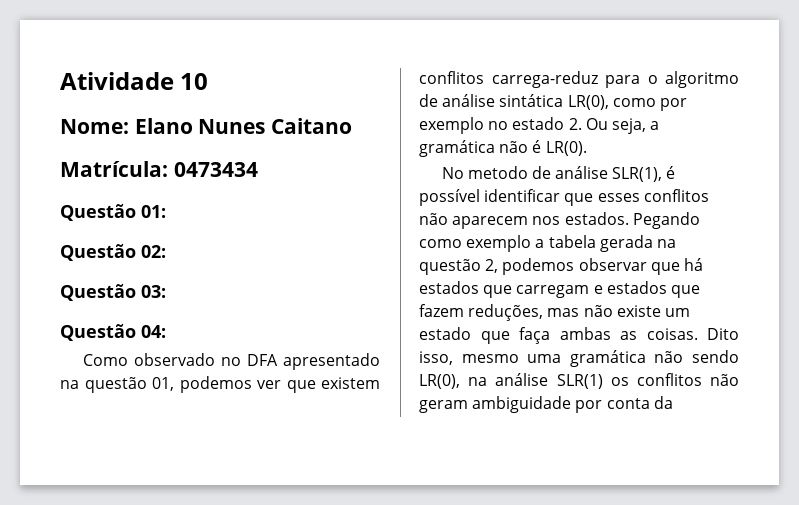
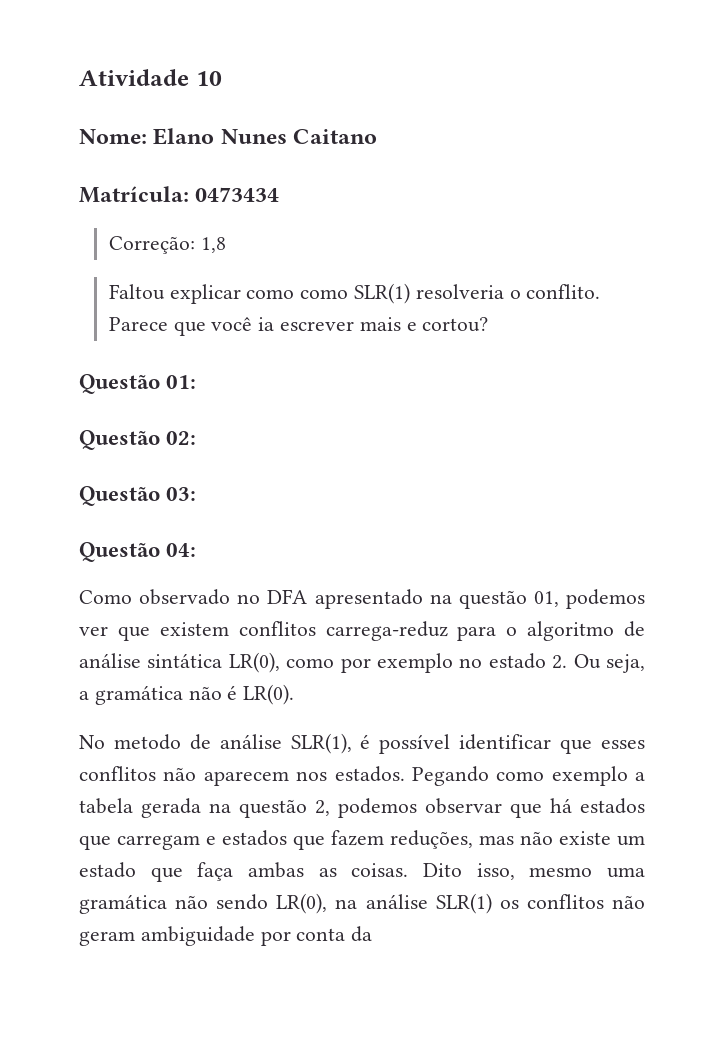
(258, 169) none -> [108,236,226,254] [108,283,601,304] [108,317,489,336] // Correção: 1,8 // Faltou explicar como como SLR(1) resolveria o conflito. Parece que você ia escrever mais e cortou?

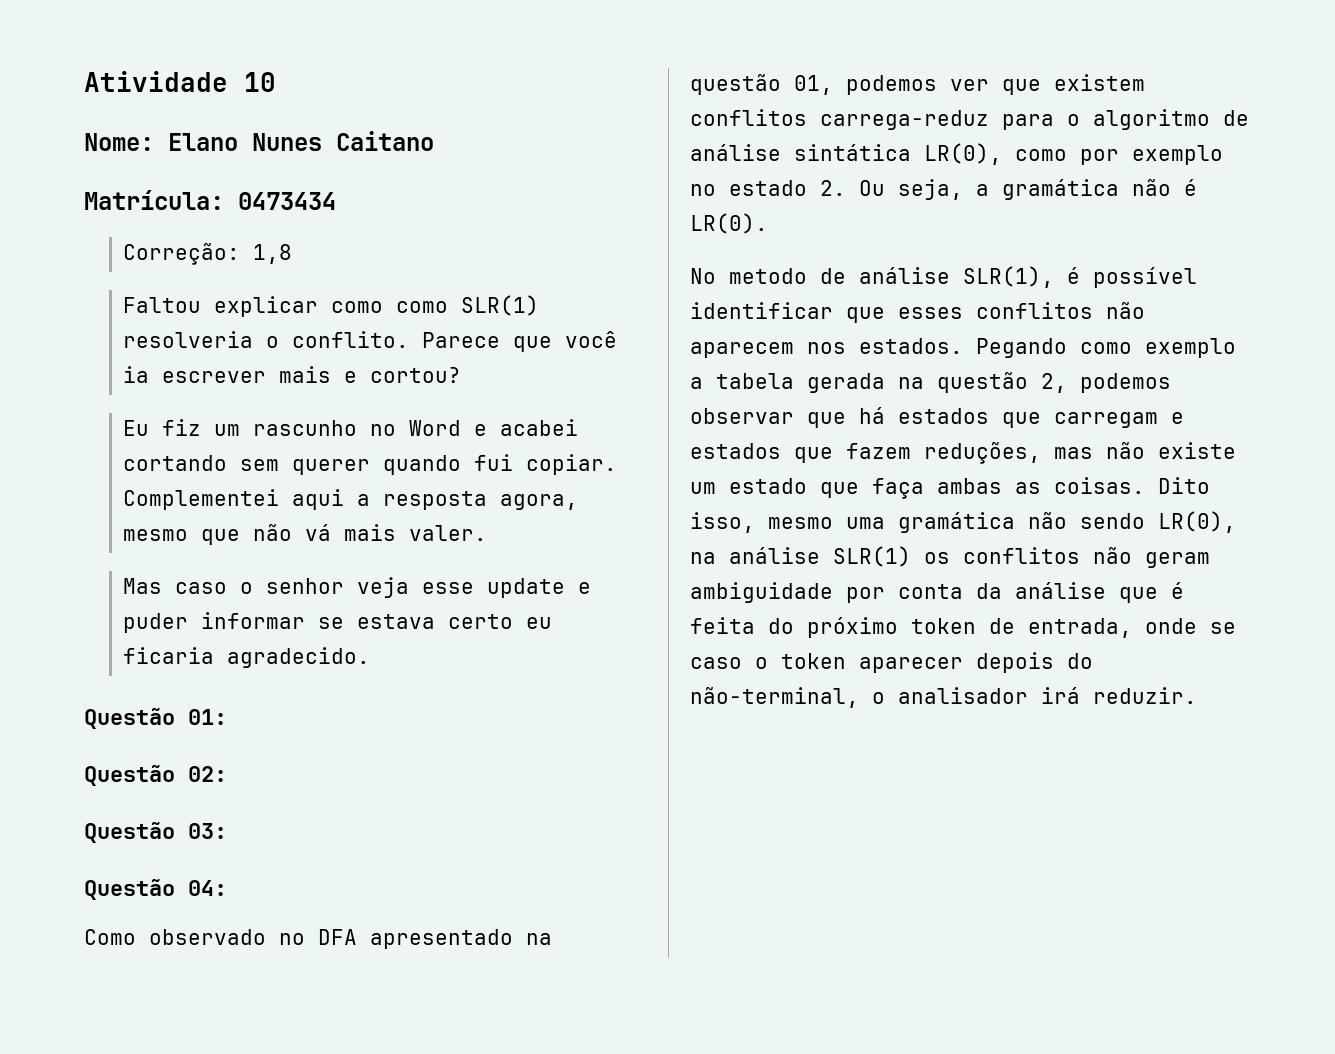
(489, 324) none -> [123,419,579,436] [123,454,618,475] [123,489,579,510] [123,523,488,545] [123,577,592,598] [123,612,553,633] [123,647,371,668] // Eu fiz um rascunho no Word e acabei cortando sem querer quando fui copiar. Complementei aqui a resposta agora, mesmo que não vá mais valer. // Mas caso o senhor veja esse update e puder informar se estava certo eu ficaria agradecido.
(373, 934) none -> [1015,582,1184,603] [690,617,1236,638] [690,652,1093,673] [690,686,1197,708] análise que é feita do próximo token de entrada, onde se caso o token aparecer depois do não-terminal, o analisador irá reduzir.

